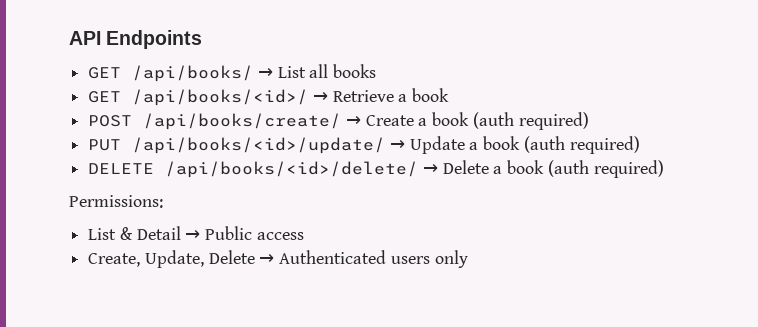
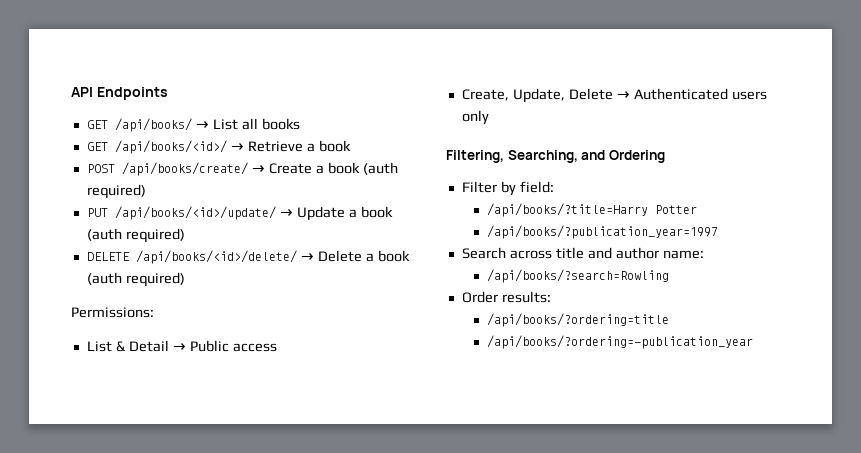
(468, 259) none -> [446,150,665,163] [461,181,554,196] [487,203,698,217] [487,225,719,239] [461,247,704,259] [487,269,670,283] [461,291,551,303] [487,313,670,327] [487,335,754,349] // Filtering, Searching, and Ordering // Filter by field: // /api/books/?title=Harry Potter // /api/books/?publication_year=1997 // Search across title and author name: // /api/books/?search=Rowling // Order results: // /api/books/?ordering=title // /api/books/?ordering=-publication_year

